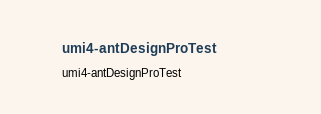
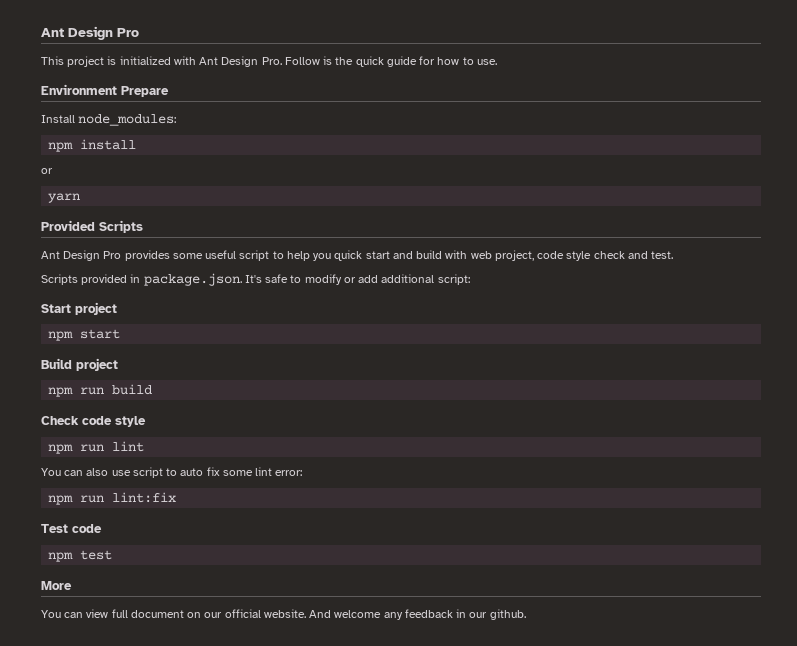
[62,42,217,56] [62,68,182,80] umi4-antDesignProTest // umi4-antDesignProTest -> [41,26,139,40] [41,56,497,67] [41,84,169,97] [41,114,177,126] [48,139,137,152] [41,168,53,174] [48,193,81,203] [41,220,143,233] [41,250,674,261] [41,273,470,286] [41,302,117,315] [48,329,121,341] [41,358,118,371] [48,384,153,397] [41,416,146,427] [48,441,145,454] [41,467,303,478] [48,492,177,505] [41,524,102,533] [48,550,113,562] [41,581,72,590] [41,609,526,620] Ant Design Pro // This project is initialized with Ant Design Pro. Follow is the quick guide for how to use. // Environment Prepare // Install node_modules: // npm install // or // yarn // Provided Scripts // Ant Design Pro provides some useful script to help you quick start and build with web project, code style check and test. // Scripts provided in package.json. It's safe to modify or add additional script: // Start project // npm start // Build project // npm run build // Check code style // npm run lint // You can also use script to auto fix some lint error: // npm run lint:fix // Test code // npm test // More // You can view full document on our official website. And welcome any feedback in our github.

